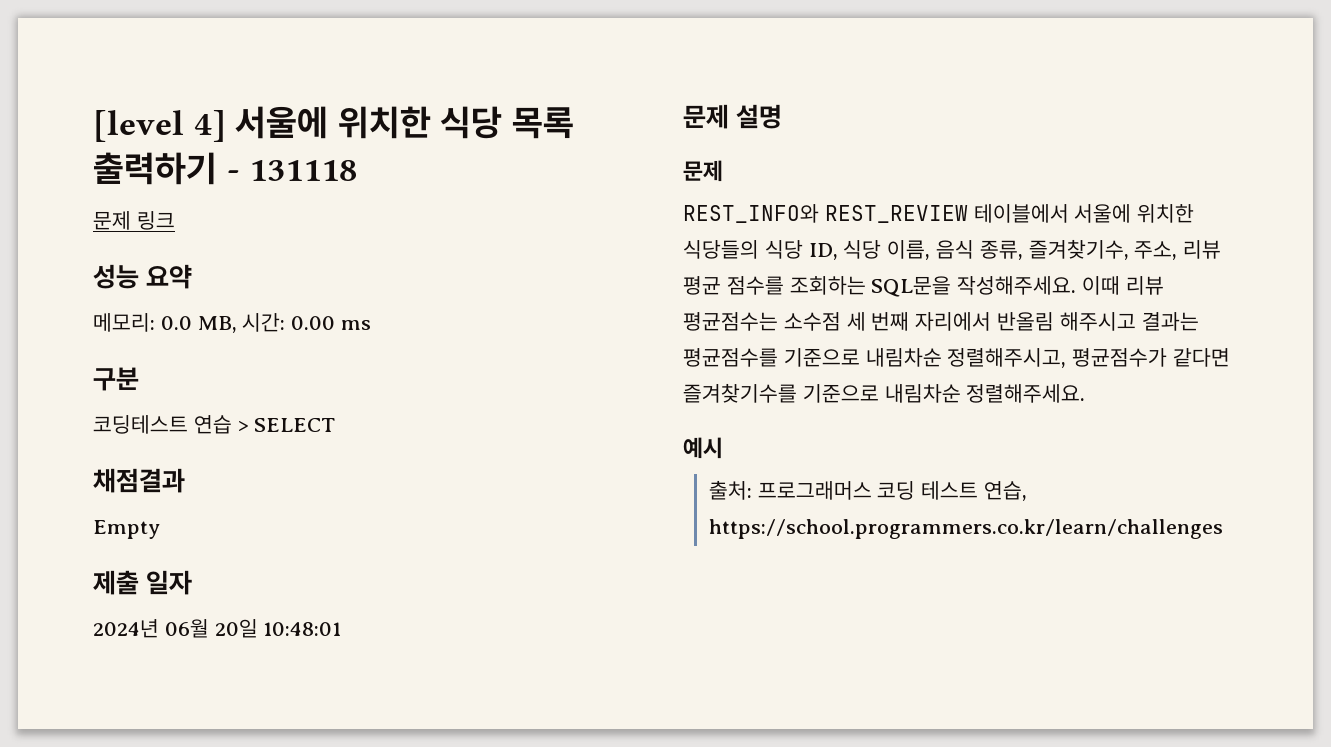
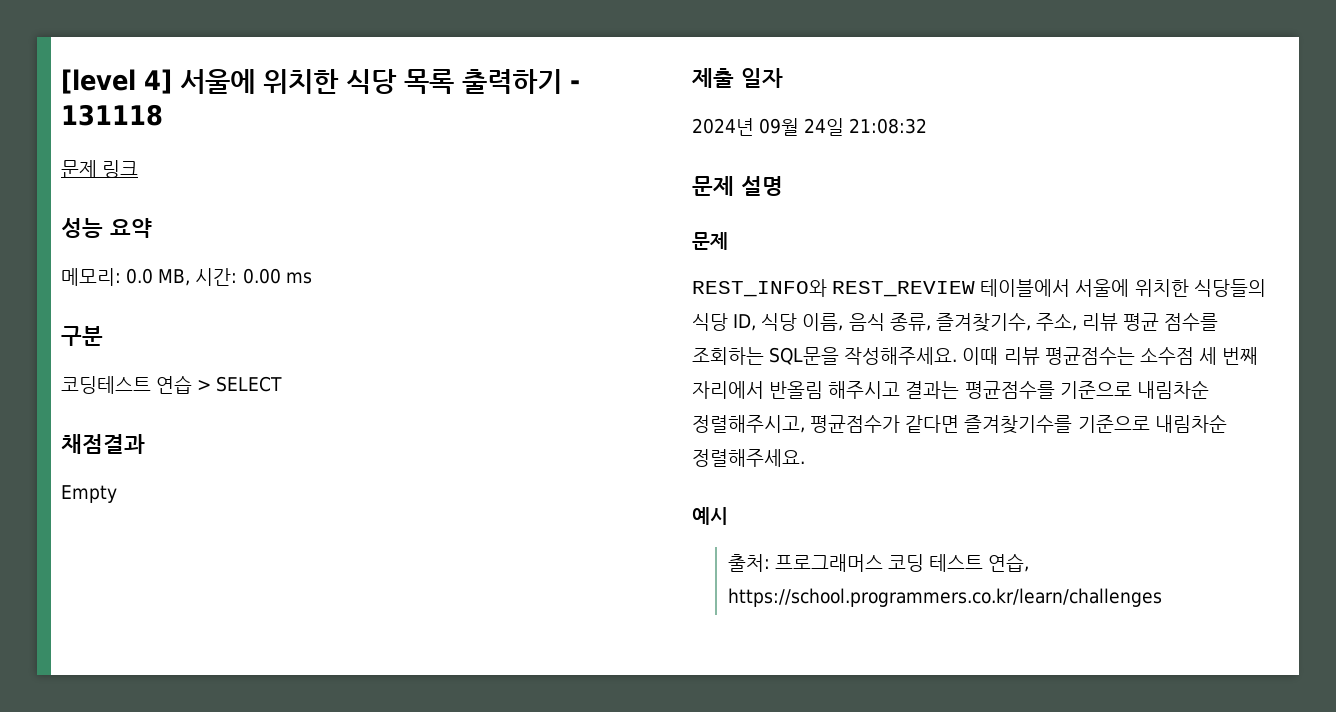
[164,619,342,638] 06월 20일 10:48:01 -> [759,118,928,136] 09월 24일 21:08:32

